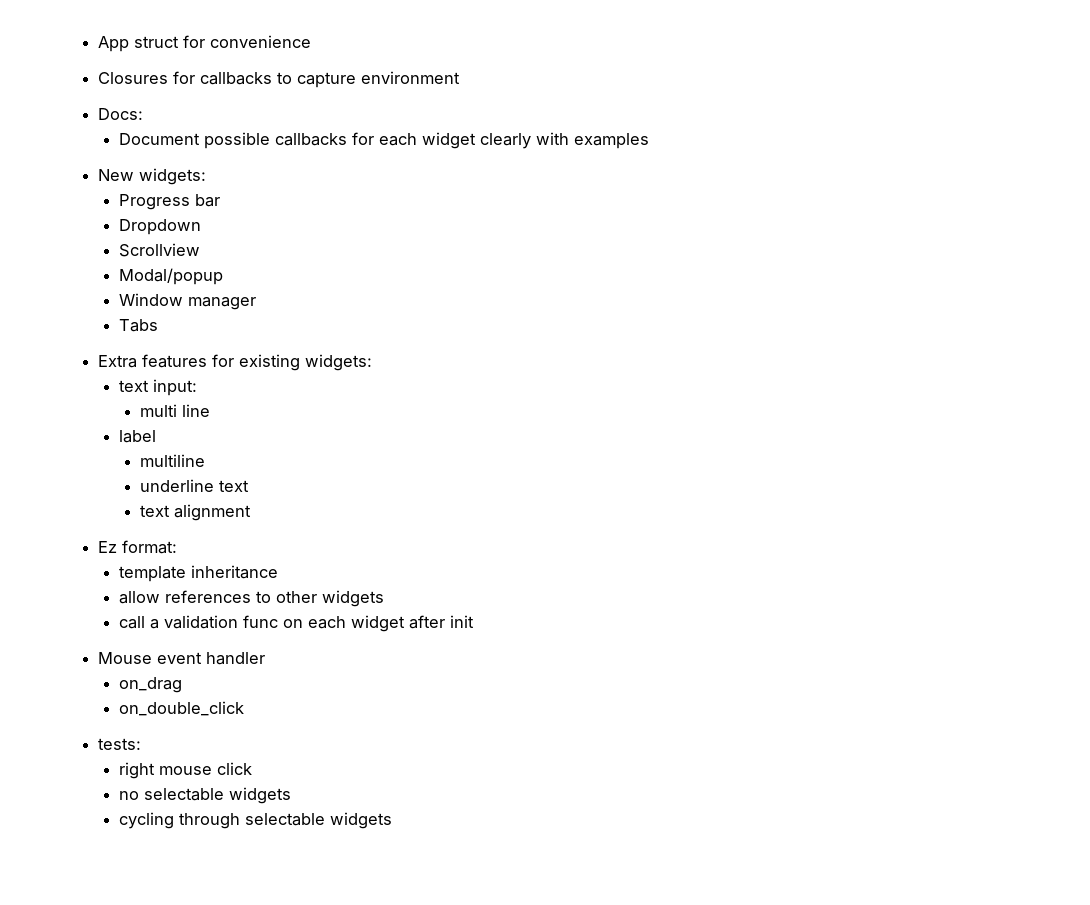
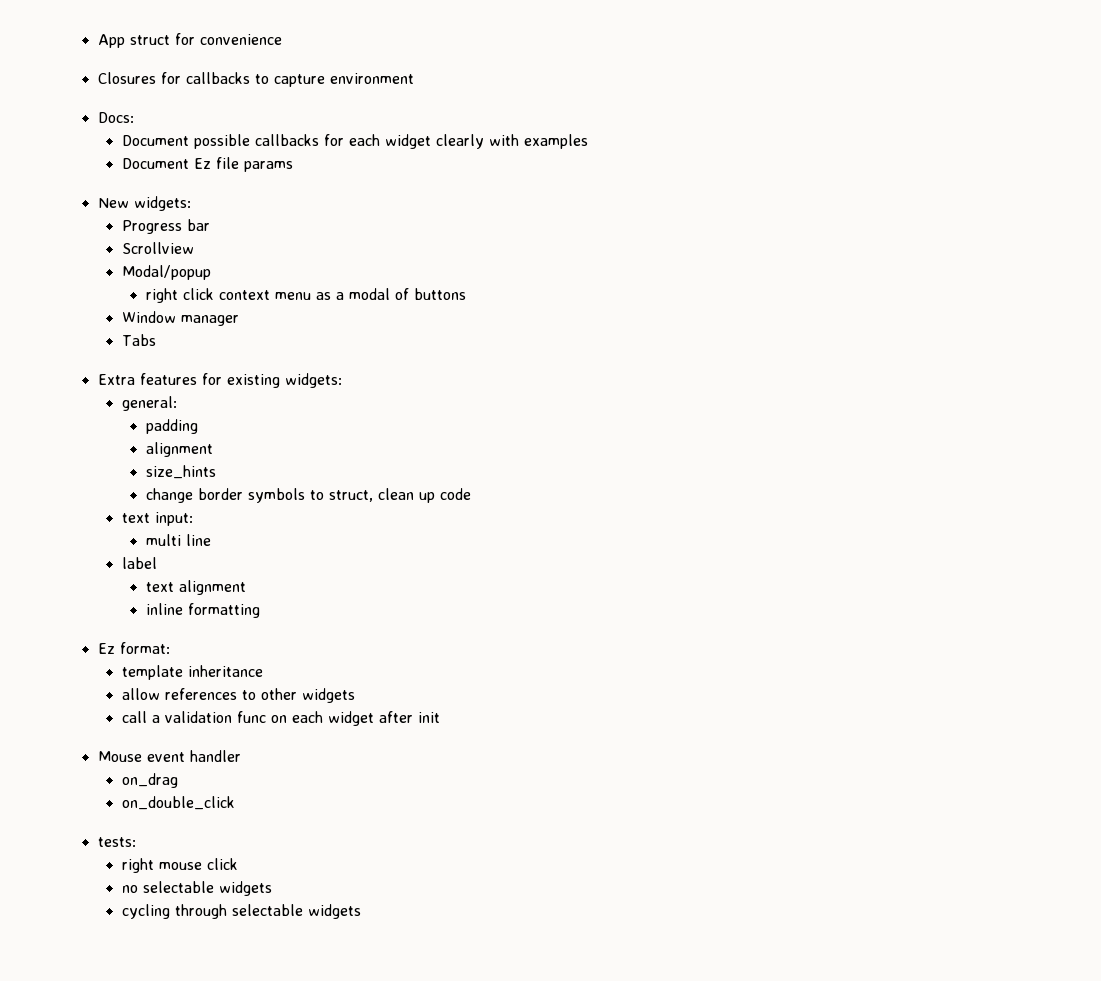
(650, 141) none -> [121,157,293,172] // Document Ez file params
[119,219,202,235] // Dropdown -> (210, 225) none
(224, 276) none -> [145,288,466,303] // right click context menu as a modal of buttons
(373, 362) none -> [121,396,177,411] [145,419,198,434] [145,442,213,457] [145,465,216,479] [145,488,471,503] // general: // padding // alignment // size_hints // change border symbols to struct, clean up code
[140,454,206,467] [140,479,250,492] // multiline // underline text -> (157, 563) none
(252, 512) none -> [145,603,260,618] // inline formatting

